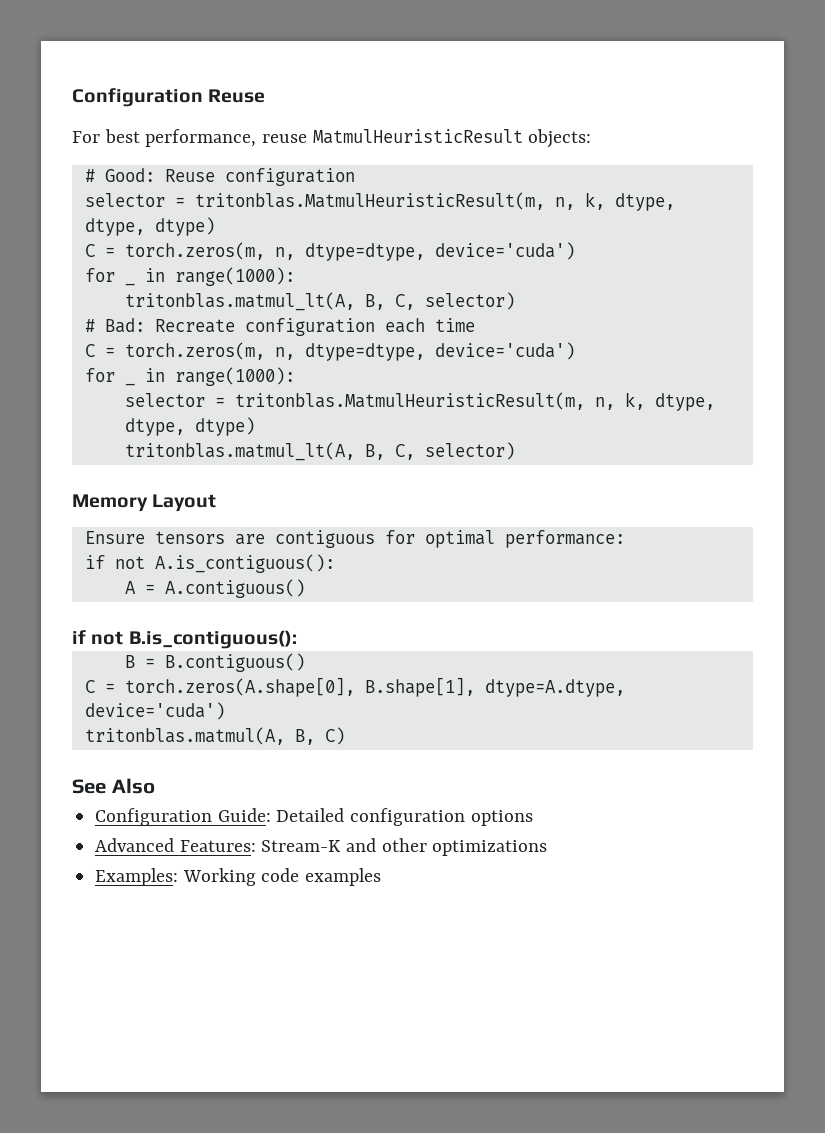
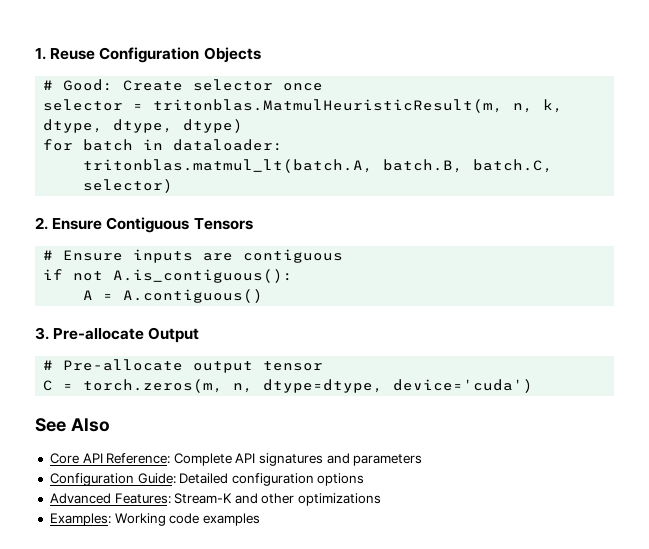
[72,88,266,107] [72,129,592,148] Configuration Reuse // For best performance, reuse MatmulHeuristicResult objects: -> [35,47,261,63] 1. Reuse Configuration Objects
[164,168,355,186] [84,192,675,211] [84,217,215,236] [84,242,575,261] [84,268,115,282] [124,282,135,286] [144,267,295,286] [124,292,515,311] [84,318,475,336] [84,342,575,361] [84,368,115,382] [124,382,135,386] [144,367,295,386] [124,392,715,411] [124,417,255,436] [124,442,515,461] [72,494,217,512] [84,531,225,544] Reuse configuration // selector = tritonblas.MatmulHeuristicResult(m, n, k, dtype, dtype, dtype) // C = torch.zeros(m, n, dtype=dtype, device='cuda') // for _ in range(1000): // tritonblas.matmul_lt(A, B, C, selector) // # Bad: Recreate configuration each time // C = torch.zeros(m, n, dtype=dtype, device='cuda') // for _ in range(1000): // selector = tritonblas.MatmulHeuristicResult(m, n, k, dtype, dtype, dtype) // tritonblas.matmul_lt(A, B, C, selector) // Memory Layout // Ensure tensors -> [123,79,324,91] [43,99,564,113] [43,119,244,133] [43,139,284,151] [83,159,554,173] [83,179,174,193] [35,217,253,233] [43,249,194,263] Create selector once // selector = tritonblas.MatmulHeuristicResult(m, n, k, dtype, dtype, dtype) // for batch in dataloader: // tritonblas.matmul_lt(batch.A, batch.B, batch.C, selector) // 2. Ensure Contiguous Tensors // # Ensure inputs
[384,530,625,548] for optimal performance: -> (344, 256) none
[72,630,297,649] [124,653,305,672] [84,677,625,697] [84,702,225,720] [84,727,345,745] [72,778,155,794] if not B.is_contiguous(): // B = B.contiguous() // C = torch.zeros(A.shape[0], B.shape[1], dtype=A.dtype, device='cuda') // tritonblas.matmul(A, B, C) // See Also -> [35,327,200,343] [43,359,324,373] [43,379,534,393] [35,418,110,432] [49,453,423,466] 3. Pre-allocate Output // # Pre-allocate output tensor // C = torch.zeros(m, n, dtype=dtype, device='cuda') // See Also // Core API Reference: Complete API signatures and parameters

